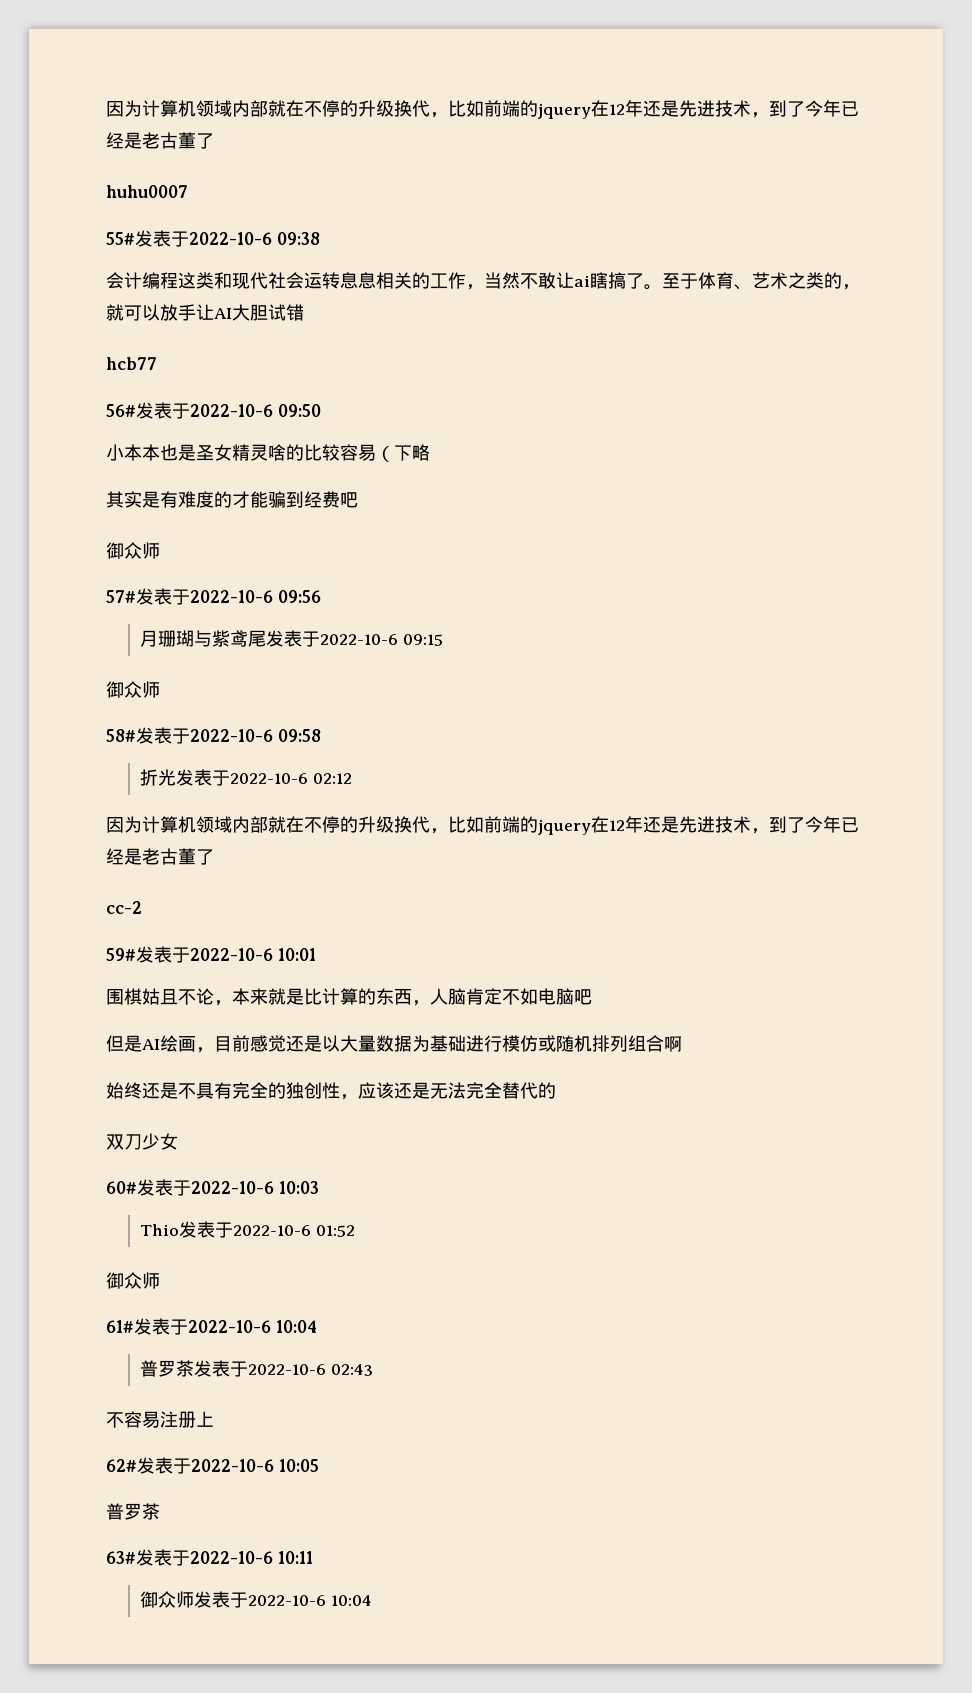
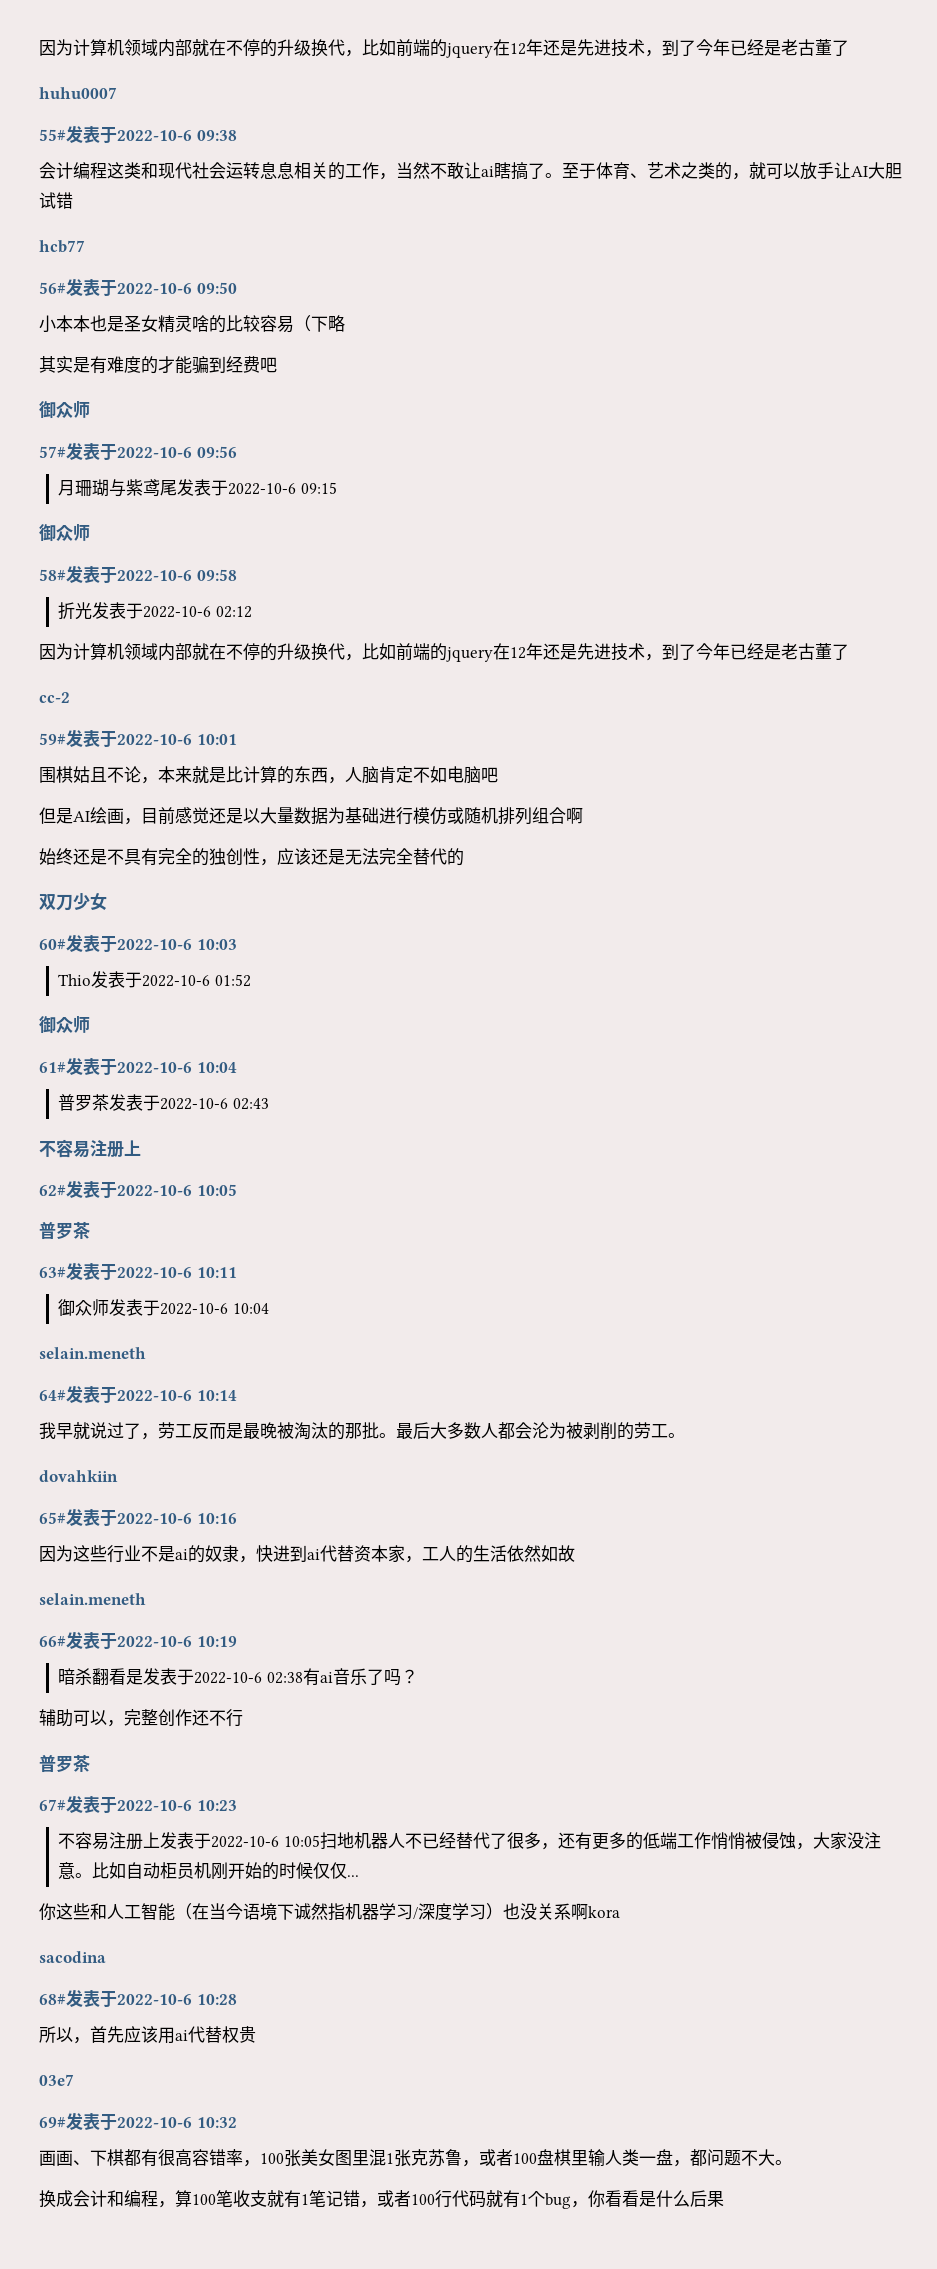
(372, 1600) none -> [39,1347,146,1359] [39,1385,237,1403] [39,1422,685,1440] [39,1470,118,1482] [39,1508,237,1526] [39,1545,575,1563] [39,1593,146,1605] [39,1631,237,1649] [58,1668,418,1686] [39,1709,243,1727] [39,1754,90,1773] [39,1795,237,1813] [58,1832,881,1850] [58,1862,360,1880] [39,1903,620,1921] [39,1951,106,1963] [39,1989,237,2007] [39,2026,256,2044] [39,2074,74,2086] [39,2112,237,2130] [39,2149,792,2167] [39,2190,724,2209] // selain.meneth // 64#发表于2022-10-6 10:14 // 我早就说过了，劳工反而是最晚被淘汰的那批。最后大多数人都会沦为被剥削的劳工。 // dovahkiin // 65#发表于2022-10-6 10:16 // 因为这些行业不是ai的奴隶，快进到ai代替资本家，工人的生活依然如故 // selain.meneth // 66#发表于2022-10-6 10:19 // 暗杀翻看是发表于2022-10-6 02:38有ai音乐了吗？ // 辅助可以，完整创作还不行 // 普罗茶 // 67#发表于2022-10-6 10:23 // 不容易注册上发表于2022-10-6 10:05扫地机器人不已经替代了很多，还有更多的低端工作悄悄被侵蚀，大家没注意。比如自动柜员机刚开始的时候仅仅... // 你这些和人工智能（在当今语境下诚然指机器学习/深度学习）也没关系啊kora // sacodina // 68#发表于2022-10-6 10:28 // 所以，首先应该用ai代替权贵 // 03e7 // 69#发表于2022-10-6 10:32 // 画画、下棋都有很高容错率，100张美女图里混1张克苏鲁，或者100盘棋里输人类一盘，都问题不大。 // 换成会计和编程，算100笔收支就有1笔记错，或者100行代码就有1个bug，你看看是什么后果

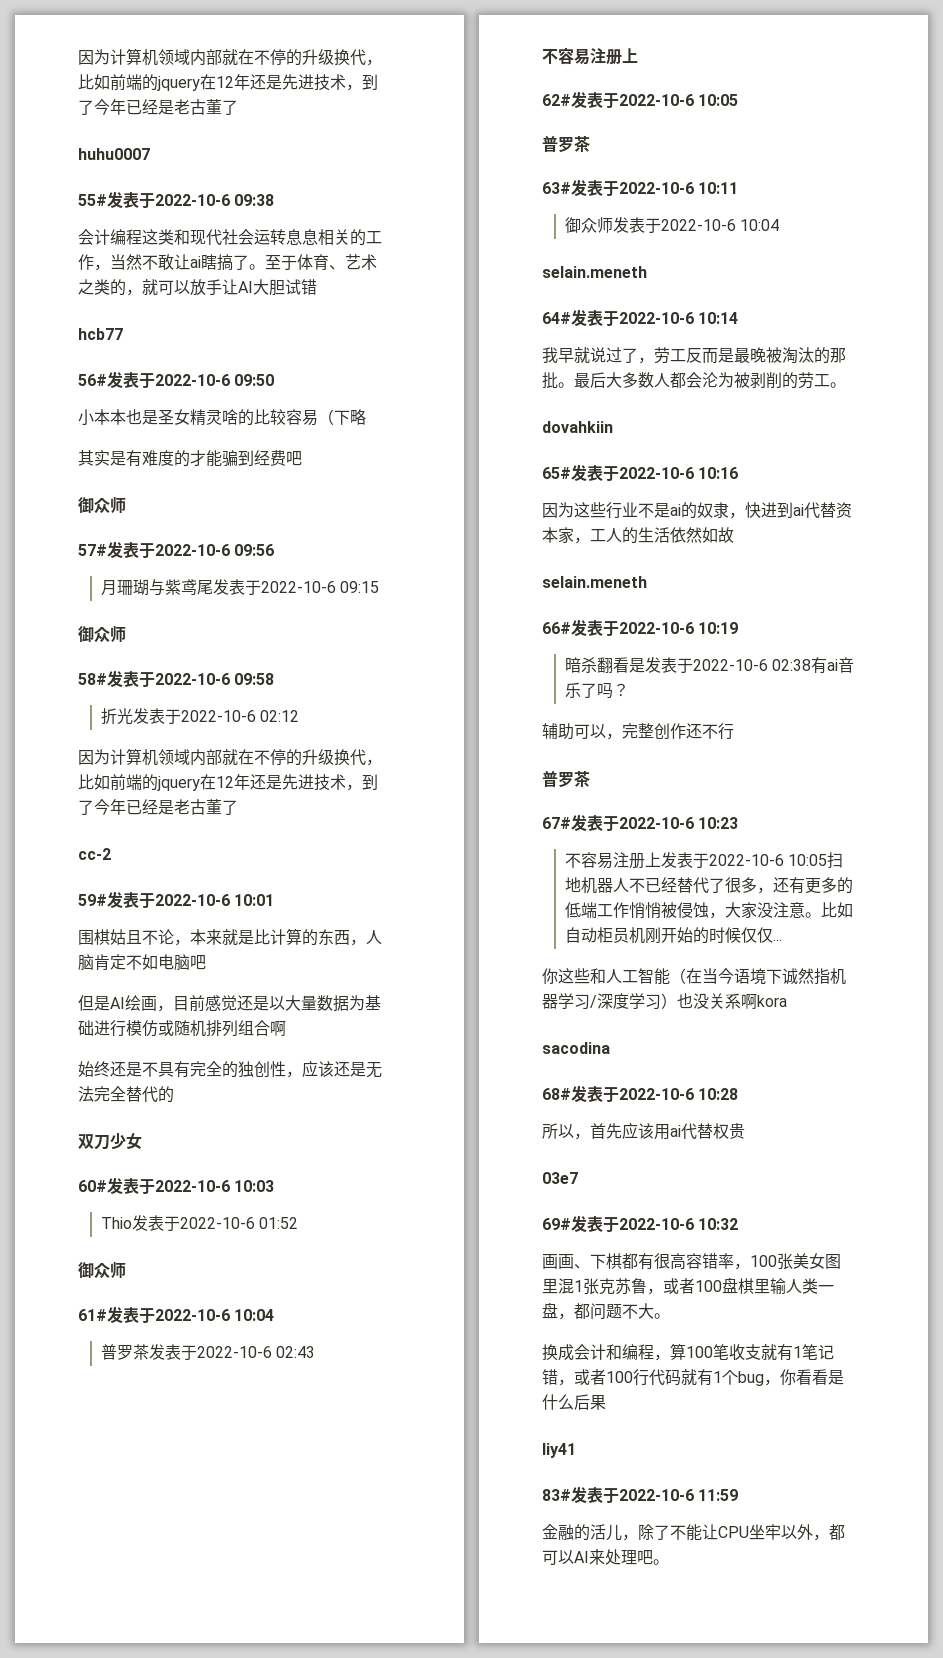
(724, 2199) none -> [542,1443,576,1458] [542,1486,739,1504] [542,1524,845,1541] [542,1549,669,1565] // liy41 // 83#发表于2022-10-6 11:59 // 金融的活儿，除了不能让CPU坐牢以外，都可以AI来处理吧。

